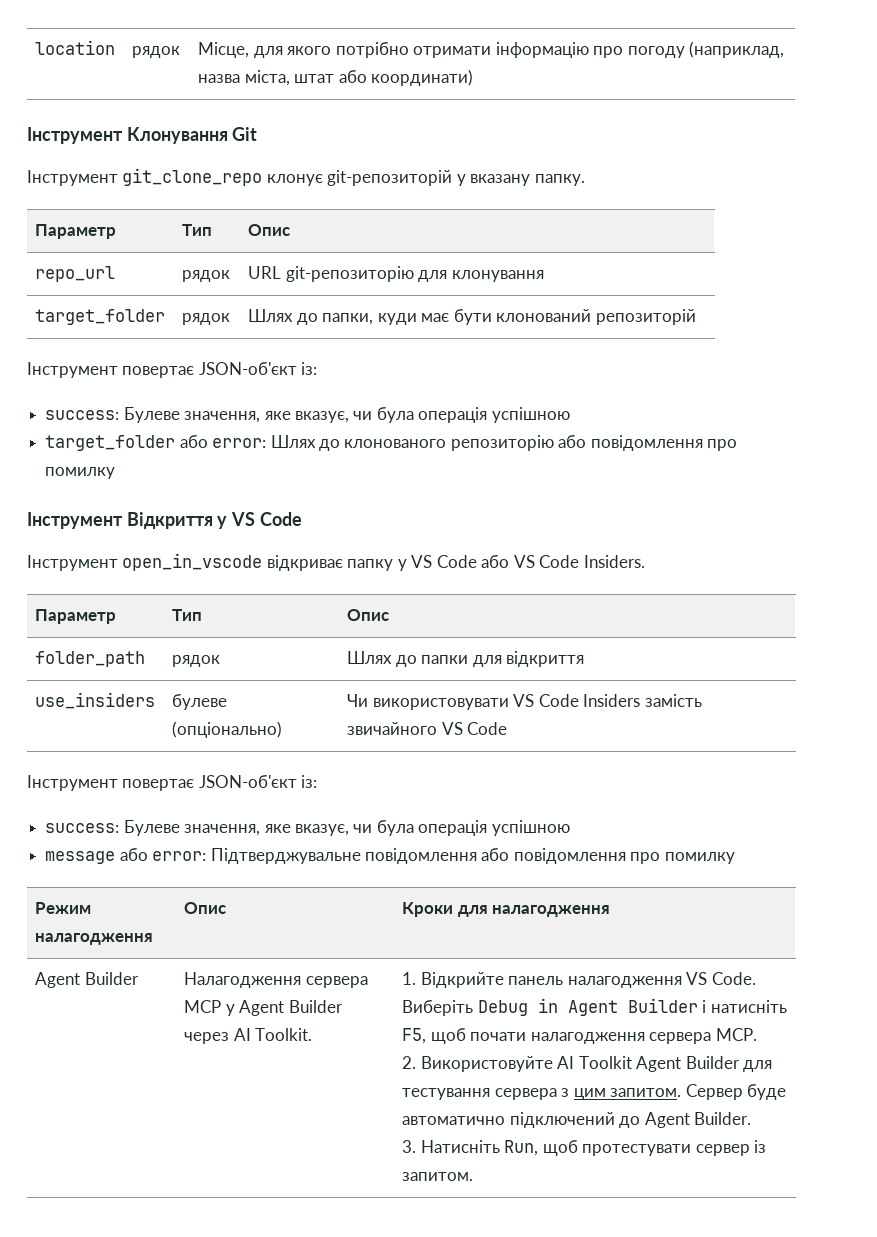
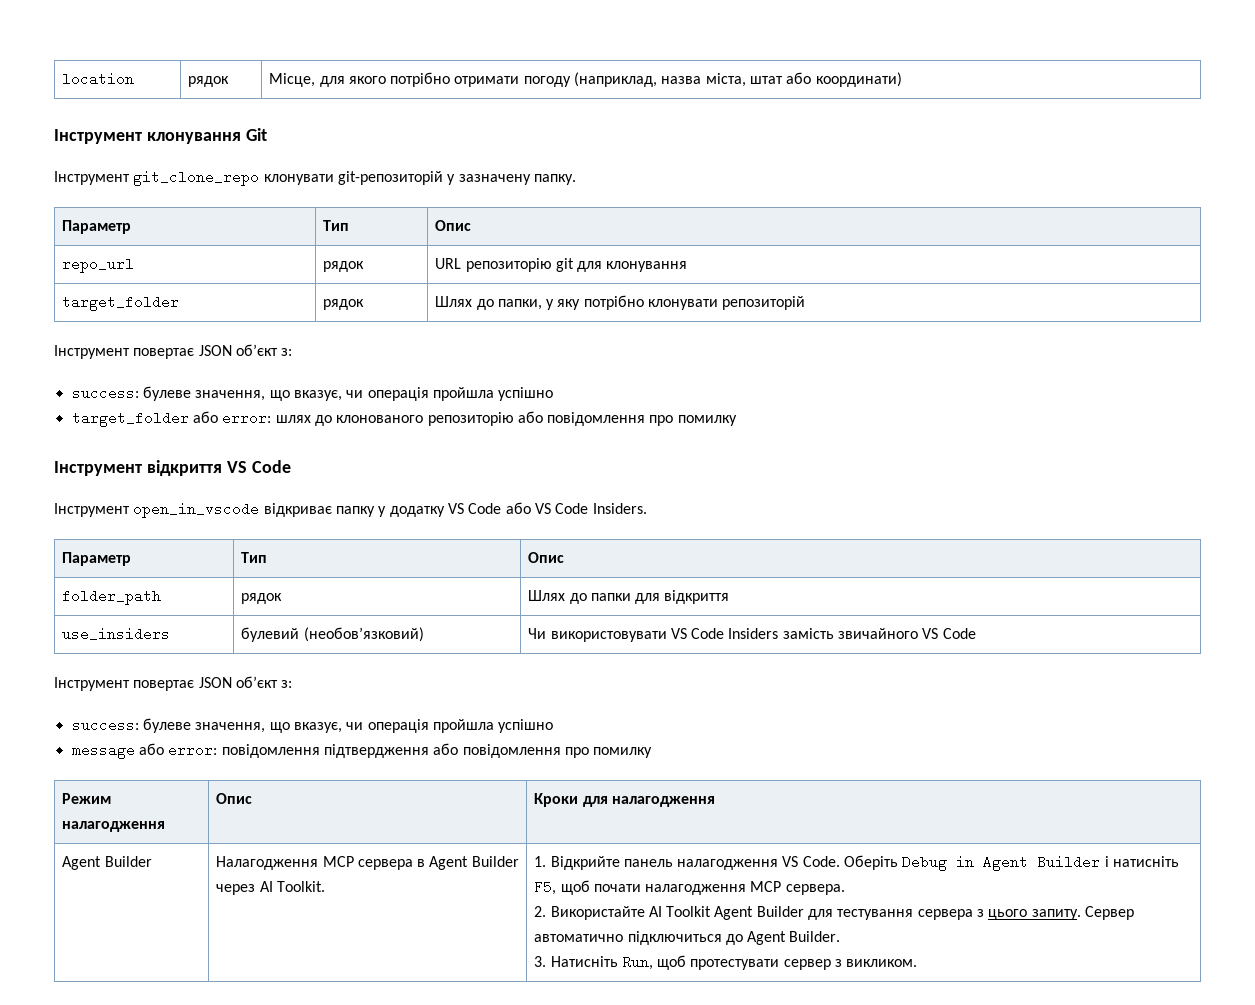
[495,42,624,58] інформацію про -> (520, 81) none
[126,127,228,144] Клонування -> [146,132,241,144] клонування
[266,174,323,186] клонує -> [263,174,334,185] клонувати
[470,174,531,186] вказану -> [458,174,531,185] зазначену
[285,266,414,282] git-репозиторію -> [465,258,574,272] репозиторію git
[377,309,592,325] куди має бути клонований -> [546,295,719,310] у яку потрібно клонувати
[198,362,318,375] [45,407,570,423] JSON-об'єкт із: // success: Булеве значення, яке вказує, чи була операція успішною -> [198,344,293,356] [71,386,554,401] JSON об’єкт з: // success: булеве значення, що вказує, чи операція пройшла успішно
[270,435,316,448] Шлях -> [275,415,311,423] шлях
[126,512,228,529] Відкриття у -> [146,460,222,476] відкриття
(407, 565) none -> [389,506,445,517] додатку
[172,694,228,710] [172,721,283,738] булеве (опціонально) -> [241,627,424,642] булевий (необов’язковий)
[198,775,318,788] [45,820,570,836] JSON-об'єкт із: // success: Булеве значення, яке вказує, чи була операція успішною -> [198,676,293,688] [71,718,554,733] JSON об’єкт з: // success: булеве значення, що вказує, чи операція пройшла успішно
[210,848,477,864] Підтверджувальне повідомлення -> [221,744,429,758] повідомлення підтвердження
[305,976,368,988] [184,1000,235,1016] сервера MCP у -> [322,856,426,870] MCP сервера в
[402,1000,474,1016] Виберіть -> [844,855,899,870] Оберіть
[649,1028,757,1044] сервера MCP. -> [750,881,845,895] MCP сервера.
[420,1056,553,1072] Використовуйте -> [550,906,645,920] Використайте
[573,1084,787,1100] [402,1112,615,1128] цим запитом. Сервер буде автоматично підключений -> [988,906,1135,920] [534,931,722,945] цього запиту. Сервер автоматично підключиться
[754,1140,767,1153] [402,1172,474,1181] із запитом. -> [835,959,918,967] з викликом.

